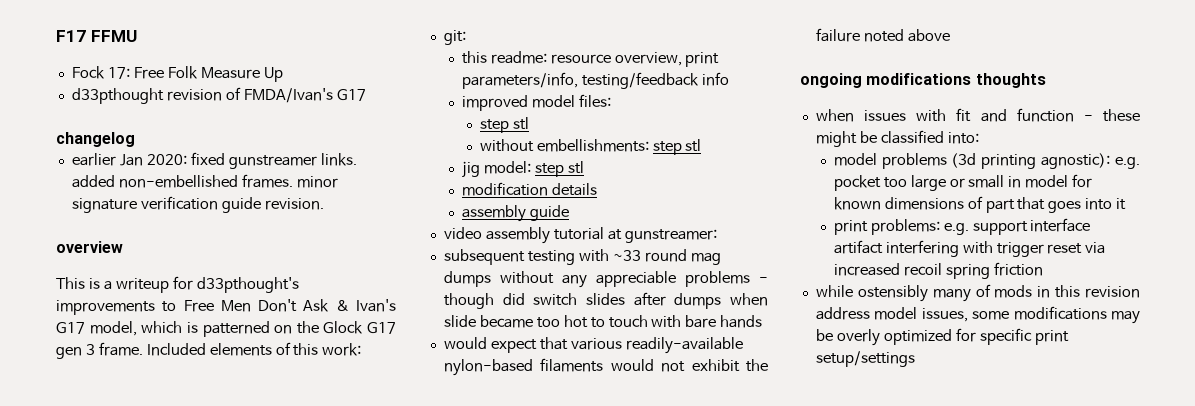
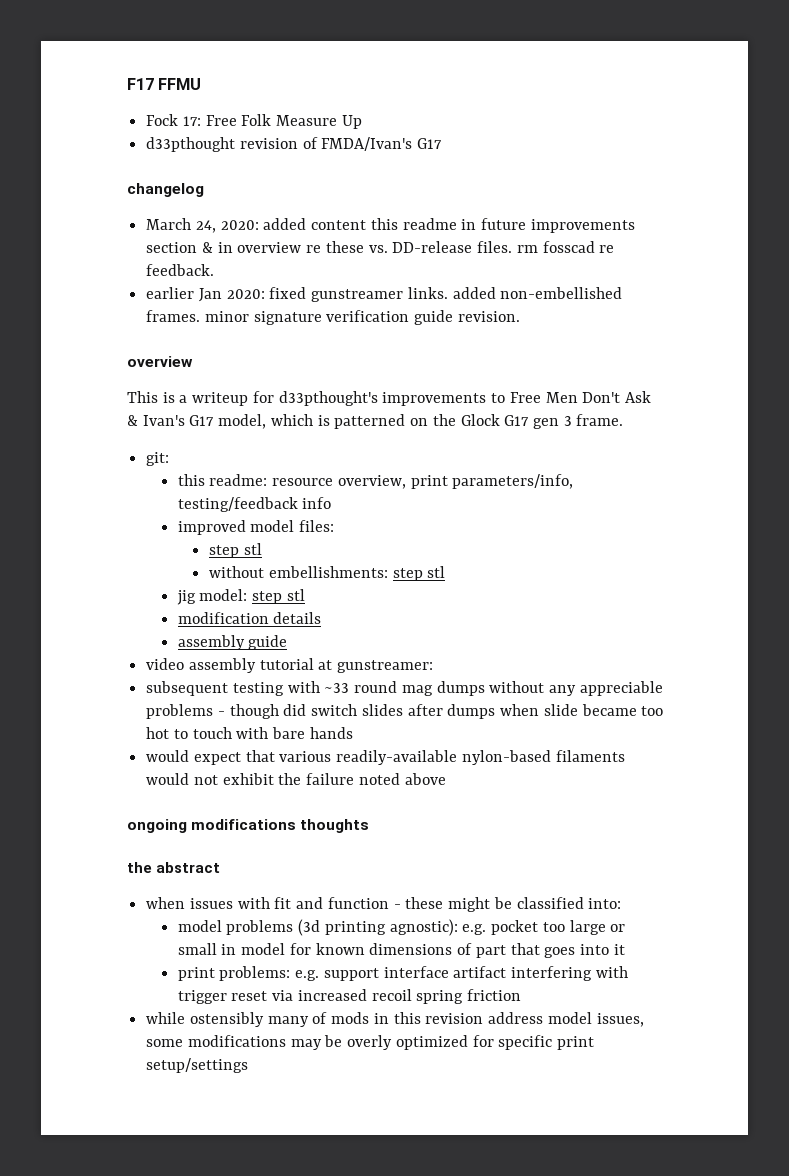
(135, 139) none -> [146,218,635,233] [146,241,615,253] [146,264,215,276] // March 24, 2020: added content this readme in future improvements section & in overview re these vs. DD-release files. rm fosscad re feedback.
[146,342,362,356] Included elements of this work: -> (624, 420) none
(1046, 80) none -> [127,862,221,873] // the abstract

